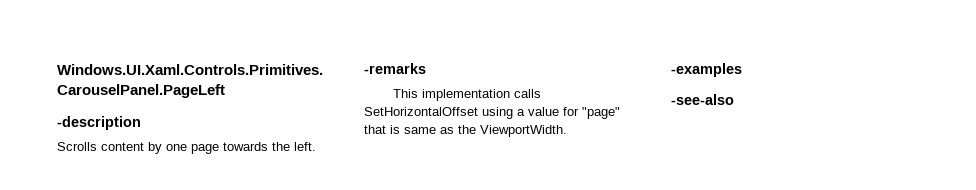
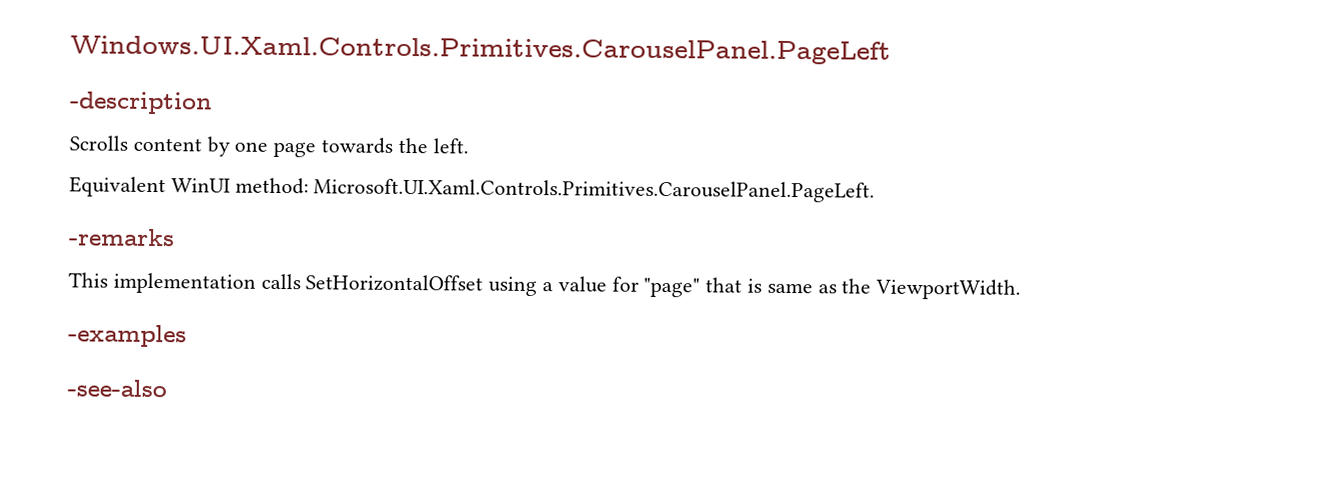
(316, 146) none -> [69,176,876,203] // Equivalent WinUI method: Microsoft.UI.Xaml.Controls.Primitives.CarouselPanel.PageLeft.

